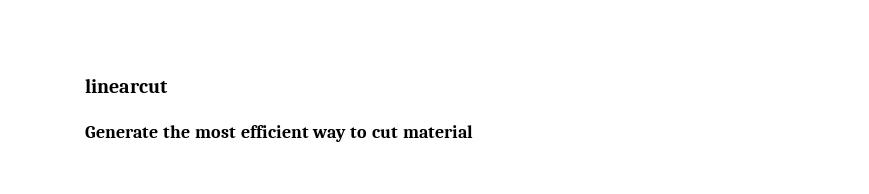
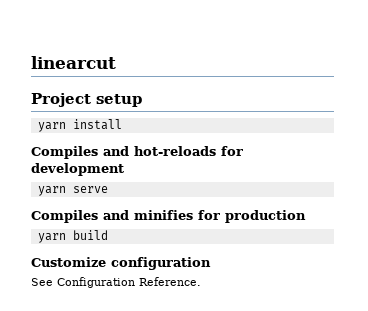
[85,125,474,142] Generate the most efficient way to cut material -> [31,93,142,107] [37,119,122,132] [31,146,243,159] [31,163,124,176] [37,186,108,196] [31,210,306,223] [37,230,108,243] [31,257,211,270] [31,277,201,288] Project setup // yarn install // Compiles and hot-reloads for development // yarn serve // Compiles and minifies for production // yarn build // Customize configuration // See Configuration Reference.

